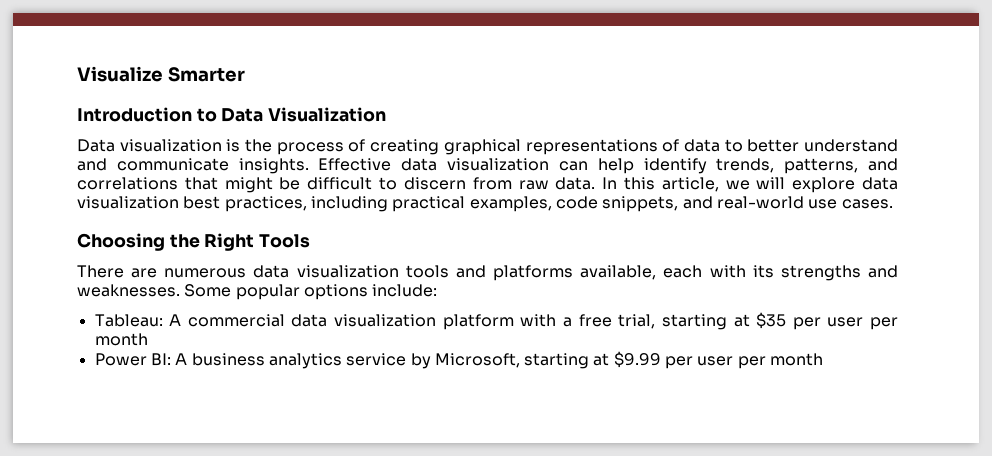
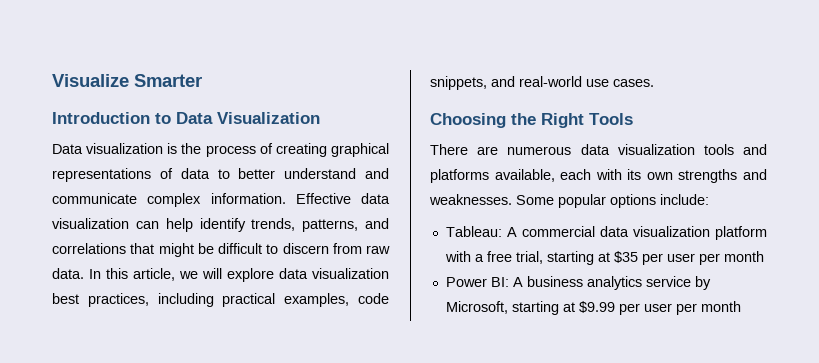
[238,158,309,174] insights. -> [147,193,286,207] complex information.
(774, 271) none -> [646,172,673,180] own

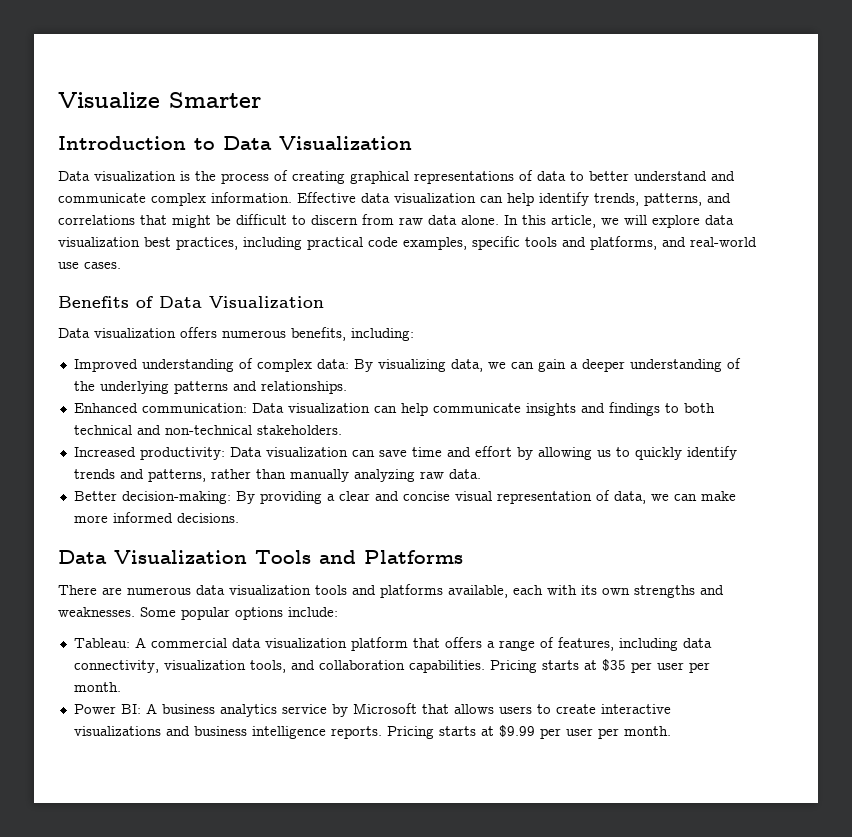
[52,268,84,279] data. -> [428,215,499,225] data alone.
[284,293,390,307] [430,76,654,90] [430,113,584,128] examples, code snippets, and real-world use cases. // Choosing the Right -> [368,236,757,250] [58,262,121,269] [58,296,324,309] [58,327,414,341] [73,358,741,372] [73,381,347,394] [73,402,715,416] [73,425,342,435] [73,446,737,460] [73,469,481,482] [73,490,736,504] [73,512,239,523] [58,550,247,564] code examples, specific tools and platforms, and real-world use cases. // Benefits of Data Visualization // Data visualization offers numerous benefits, including: // Improved understanding of complex data: By visualizing data, we can gain a deeper understanding of the underlying patterns and relationships. // Enhanced communication: Data visualization can help communicate insights and findings to both technical and non-technical stakeholders. // Increased productivity: Data visualization can save time and effort by allowing us to quickly identify trends and patterns, rather than manually analyzing raw data. // Better decision-making: By providing a clear and concise visual representation of data, we can make more informed decisions. // Data Visualization
(633, 119) none -> [319,550,463,564] and Platforms
[444,251,594,265] with a free trial, starting -> [412,637,712,651] [73,660,579,673] that offers a range of features, including data connectivity, visualization tools, and collaboration capabilities. Pricing starts
[723,251,764,262] month -> [73,682,121,692] month.
[445,301,559,315] Microsoft, starting -> [352,703,671,714] [73,726,476,739] Microsoft that allows users to create interactive visualizations and business intelligence reports. Pricing starts
[700,301,741,312] month -> [623,726,671,736] month.

